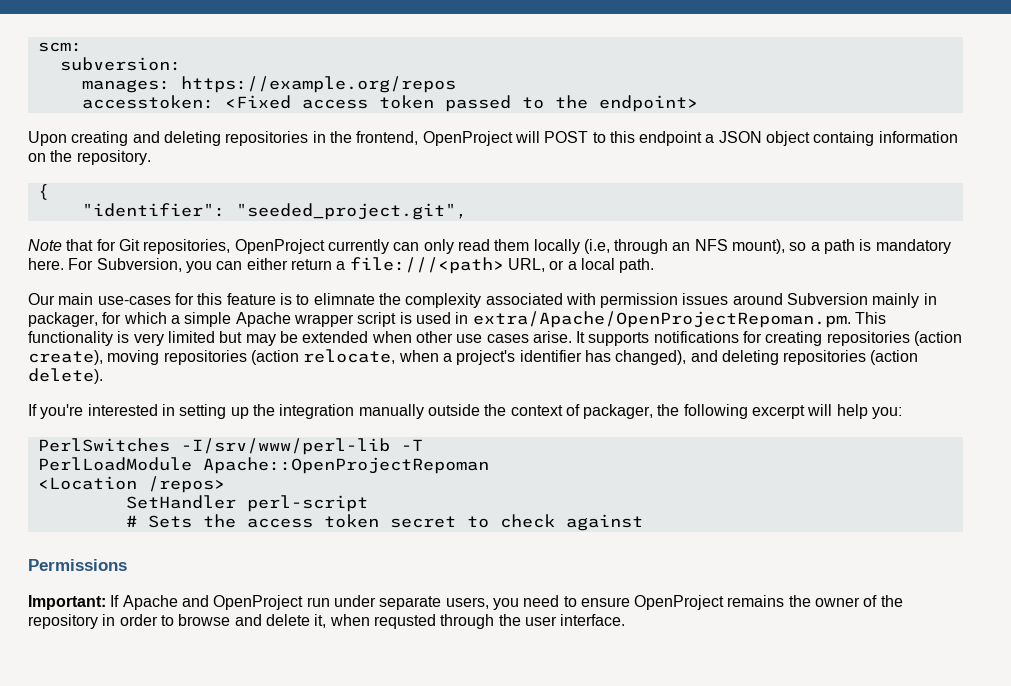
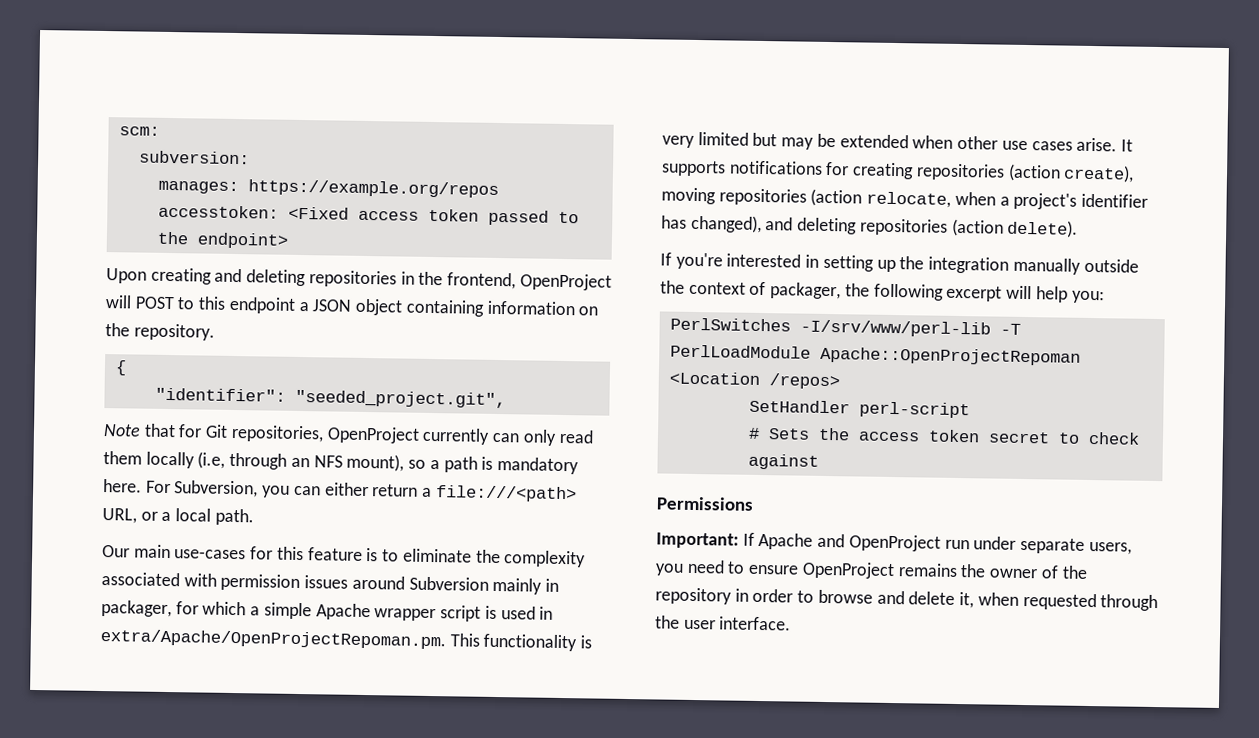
[813,131,875,146] containg -> [405,299,485,317] containing
[313,293,375,305] elimnate -> [402,548,472,563] eliminate
[373,614,436,629] requsted -> [1022,592,1097,611] requested

